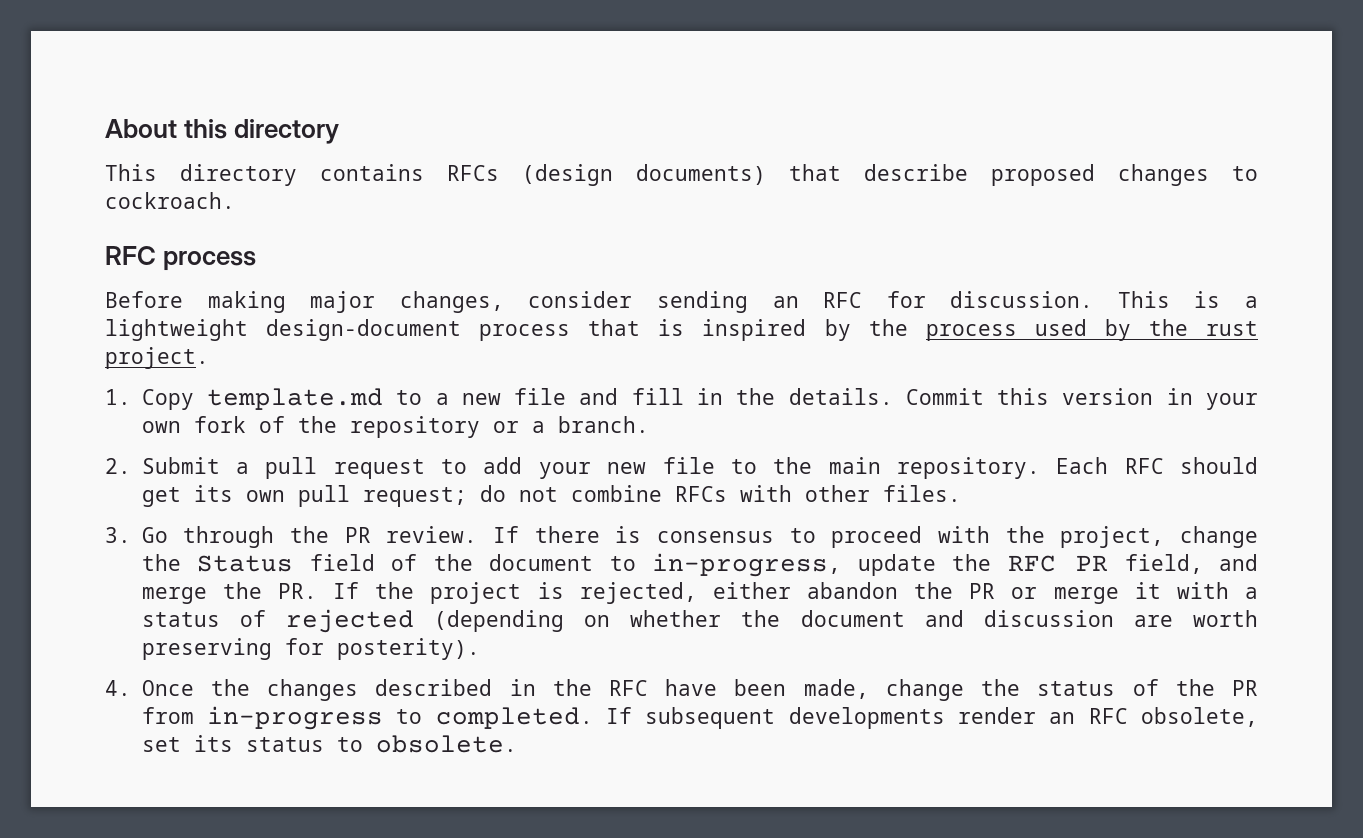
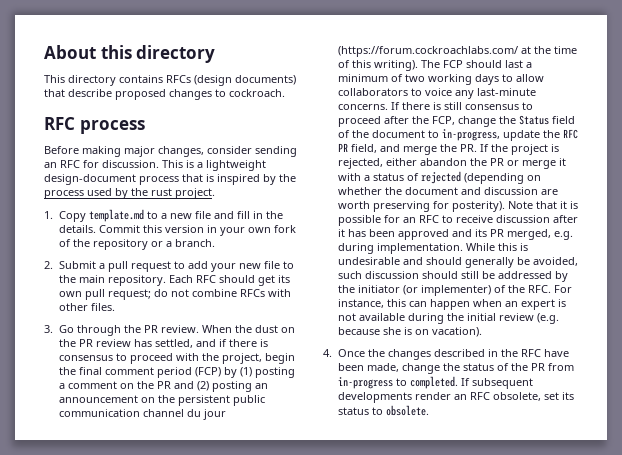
[493,526,520,543] If -> [201,325,295,333] [58,339,227,348] When the dust on the PR review has settled, and if
(1165, 537) none -> [264,353,295,364] [58,367,295,378] [58,381,268,392] [58,395,265,406] [58,409,226,420] [337,46,577,57] [337,60,532,71] [337,74,544,85] [337,88,536,99] [337,102,533,110] [337,116,455,127] begin the final comment period (FCP) by (1) posting a comment on the PR and (2) posting an announcement on the persistent public communication channel du jour (https://forum.cockroachlabs.com/ at the time of this writing). The FCP should last a minimum of two working days to allow collaborators to voice any last-minute concerns. If there is still consensus to proceed after the FCP,
(480, 649) none -> [507,201,578,209] [337,215,578,226] [337,229,573,240] [337,243,528,254] [337,257,578,268] [337,271,568,282] [337,285,572,296] [337,299,566,310] [337,313,559,324] [337,327,482,337] Note that it is possible for an RFC to receive discussion after it has been approved and its PR merged, e.g. during implementation. While this is undesirable and should generally be avoided, such discussion should still be addressed by the initiator (or implementer) of the RFC. For instance, this can happen when an expert is not available during the initial review (e.g. because she is on vacation).

